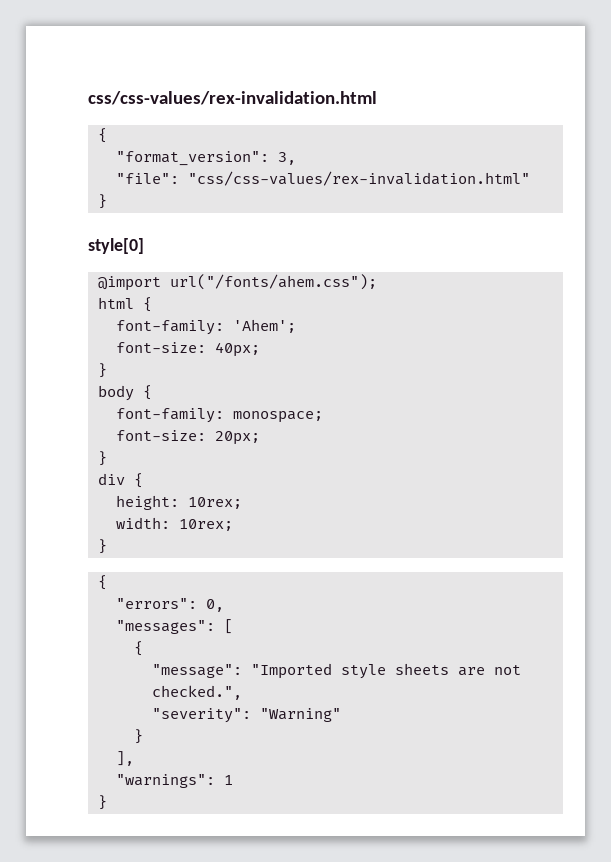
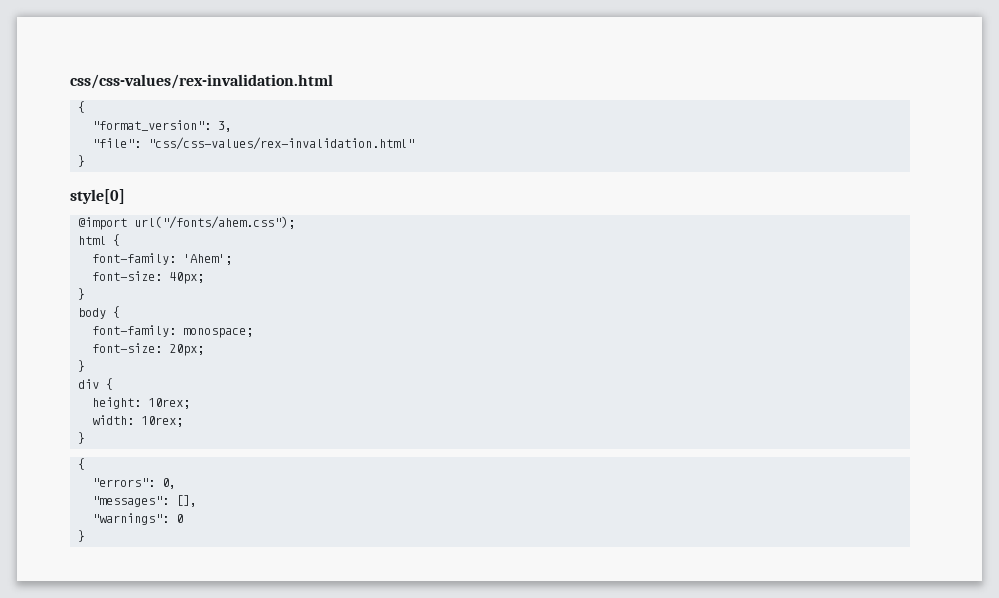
[223,619,233,634] [133,641,143,656] [151,663,521,679] [151,685,242,700] [151,708,341,723] [133,729,143,744] [115,751,134,766] [115,774,233,788] [ // { // "message": "Imported style sheets are not checked.", // "severity": "Warning" // } // ], // "warnings": 1 -> [176,495,198,507] [92,513,184,525] [], // "warnings": 0

